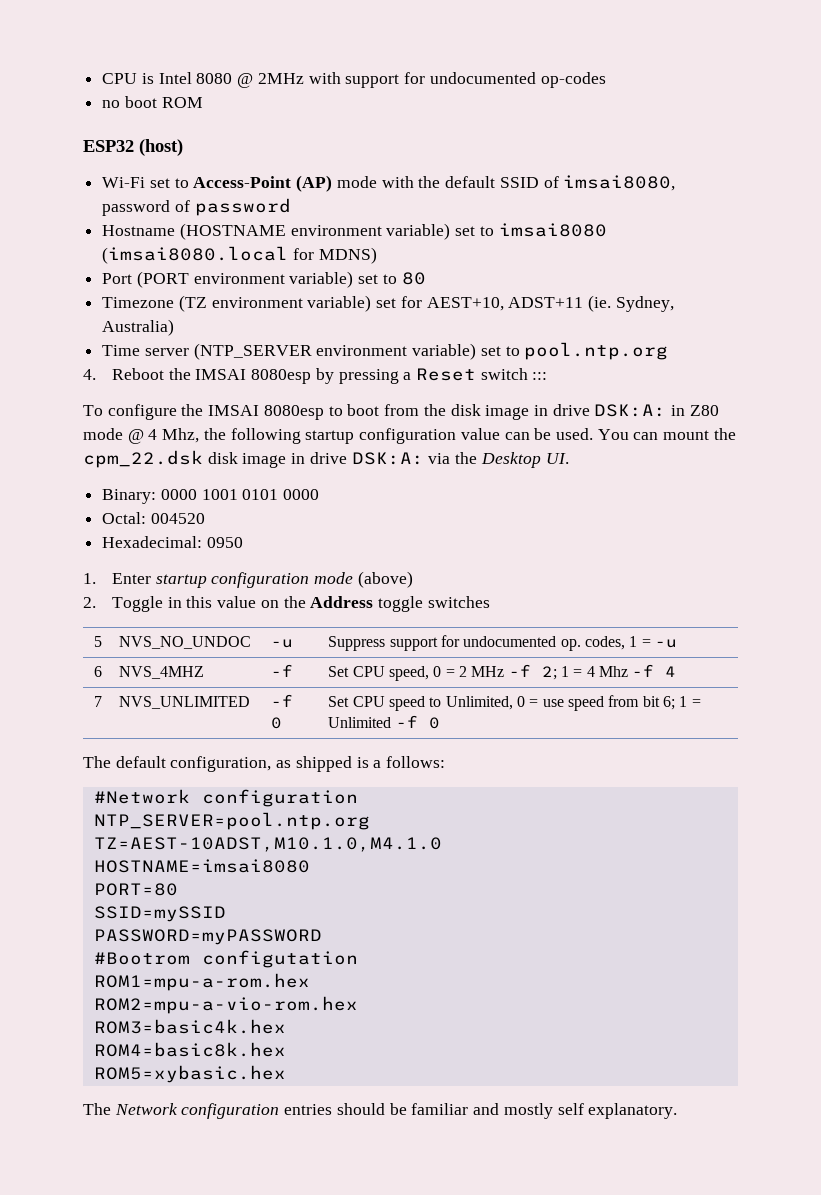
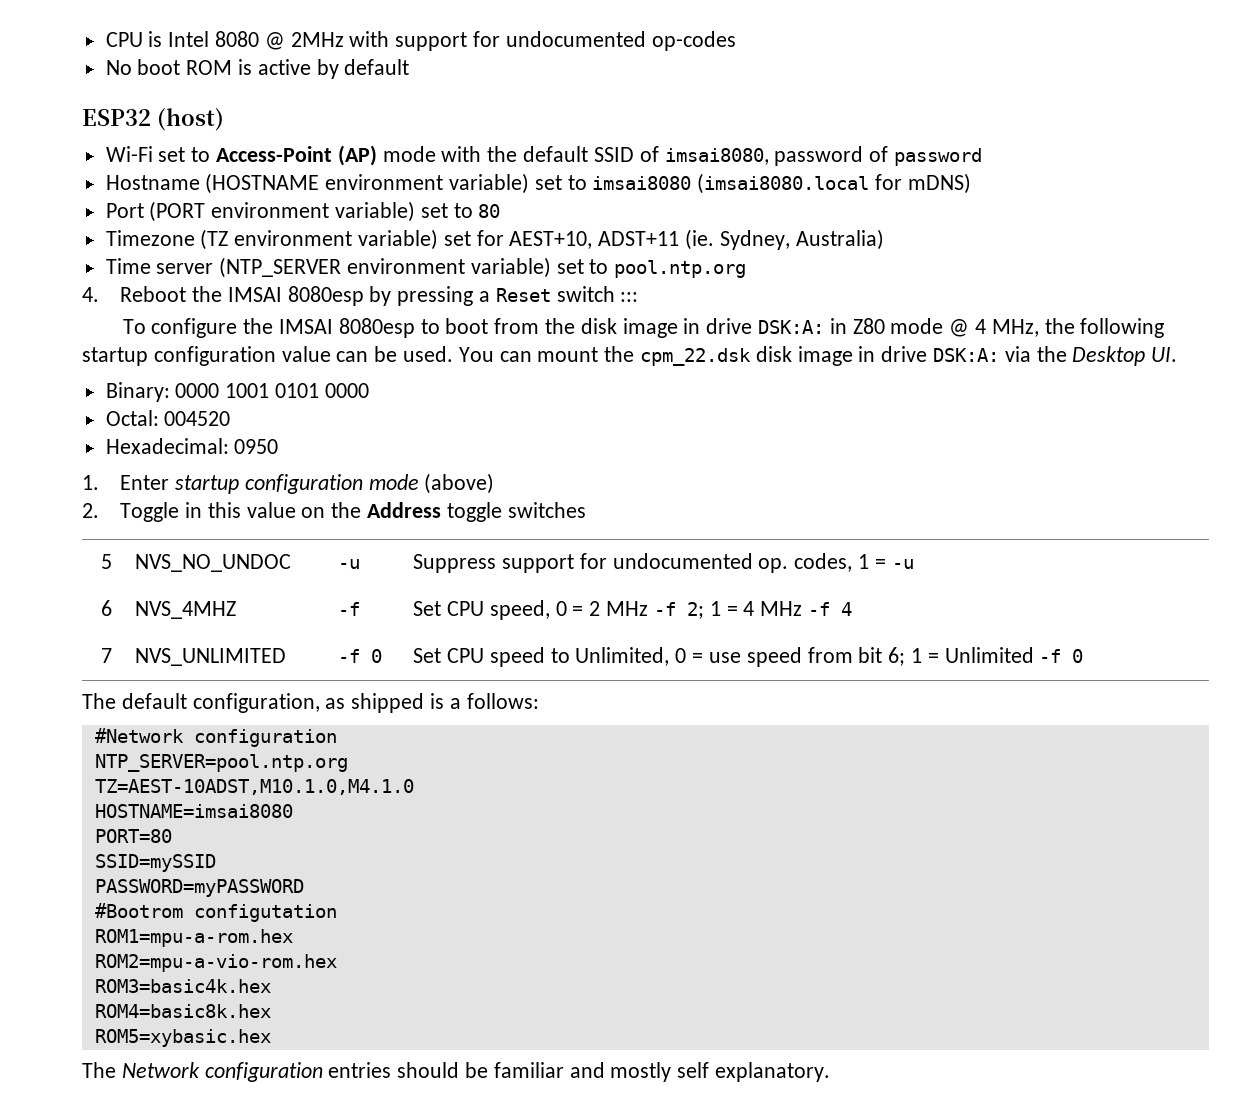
[102,100,121,108] no -> [105,60,132,75] No
(203, 102) none -> [238,59,410,79] is active by default
[318,247,377,264] MDNS) -> [907,173,971,194] mDNS)
[162,428,200,443] Mhz, -> [991,319,1039,337] MHz,
[598,666,628,677] Mhz -> [760,601,803,616] MHz

